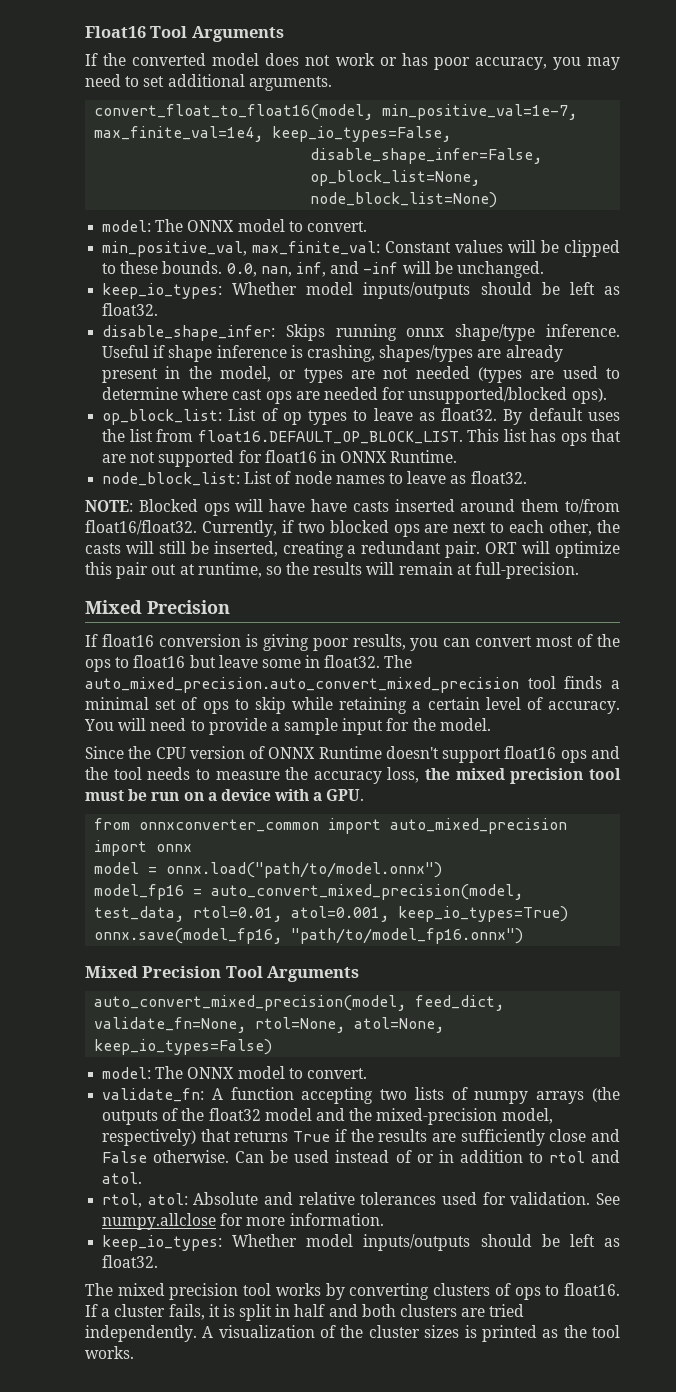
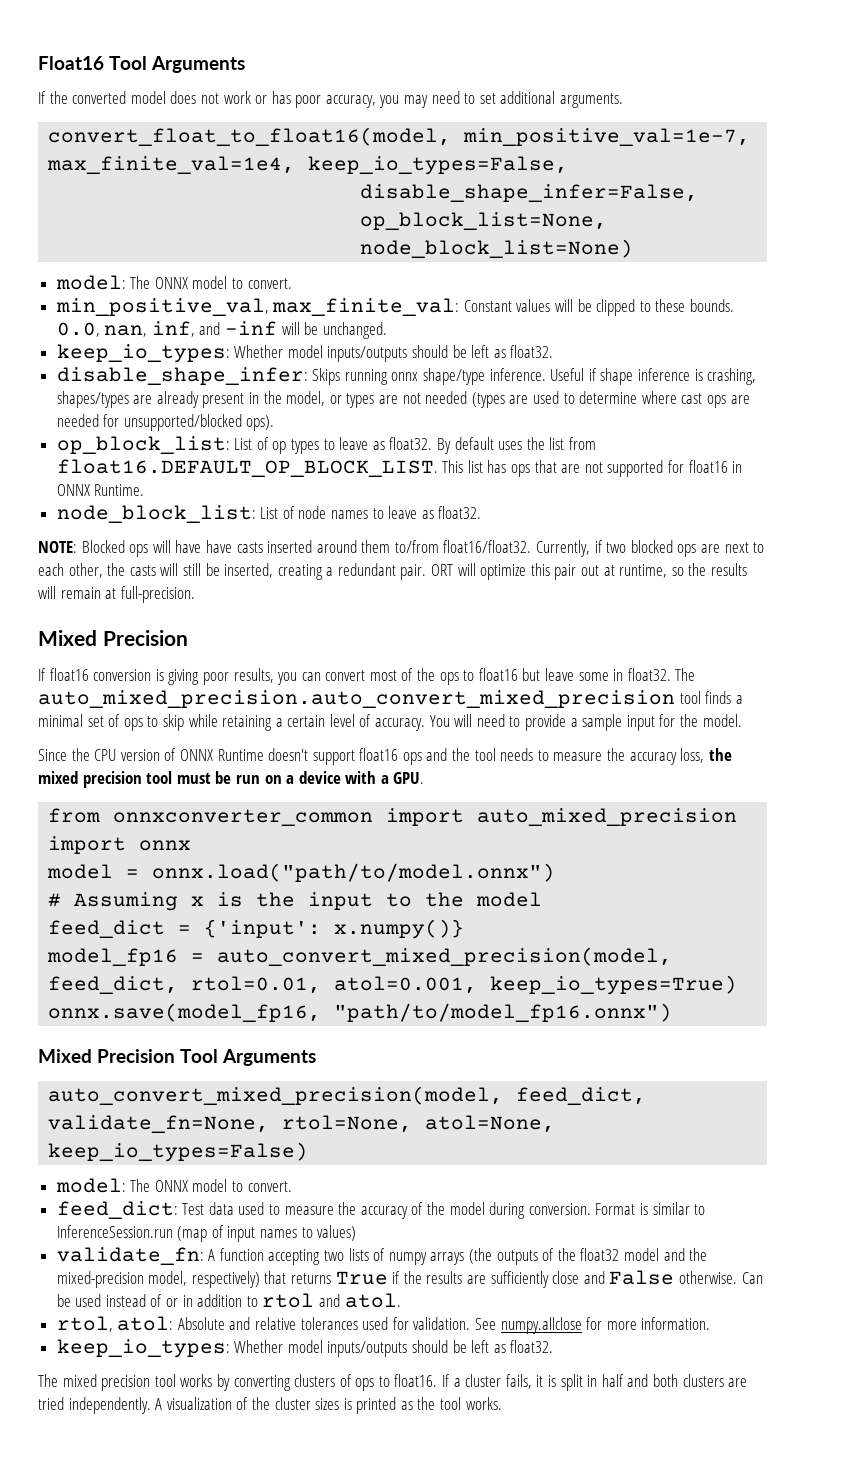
(443, 870) none -> [48,892,543,911] [48,919,465,939] // # Assuming x is the input to the model // feed_dict = {'input': x.numpy()}
[94,906,185,922] test_data, -> [48,976,179,994] feed_dict,
(367, 1073) none -> [56,1201,706,1219] [56,1225,357,1242] // feed_dict: Test data used to measure the accuracy of the model during conversion. Format is similar to InferenceSession.run (map of input names to values)

